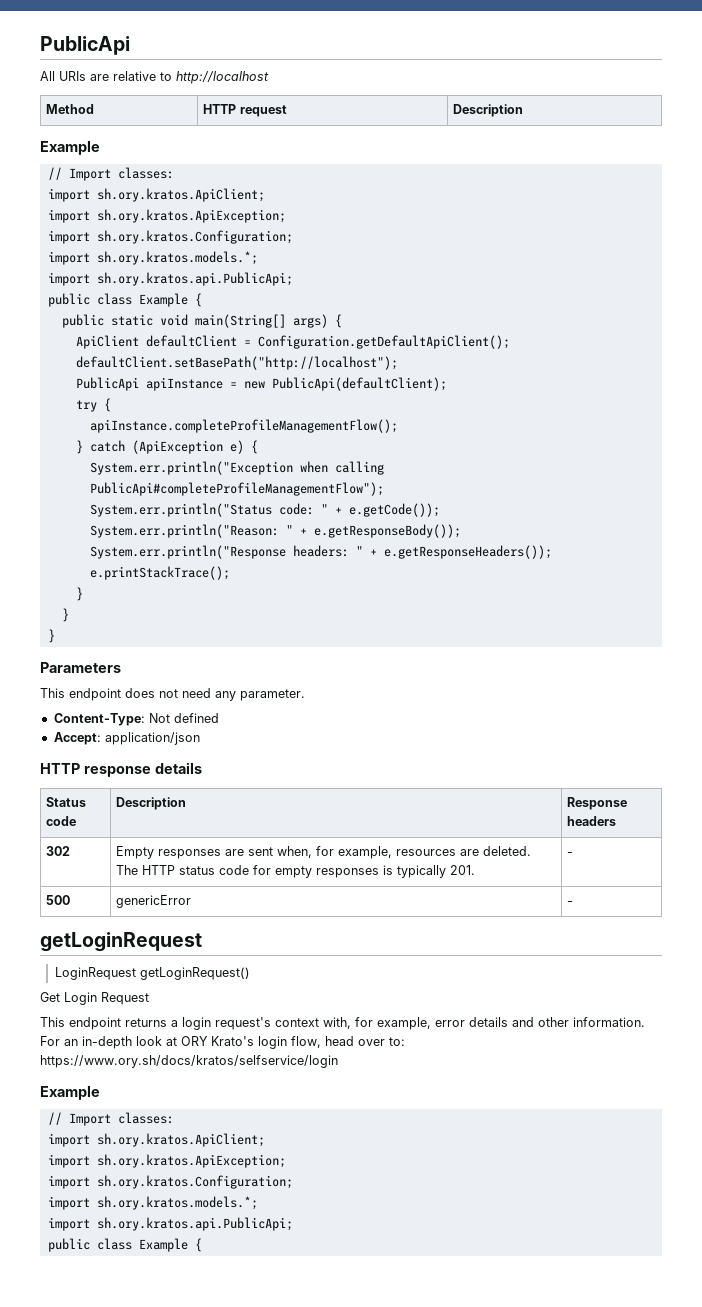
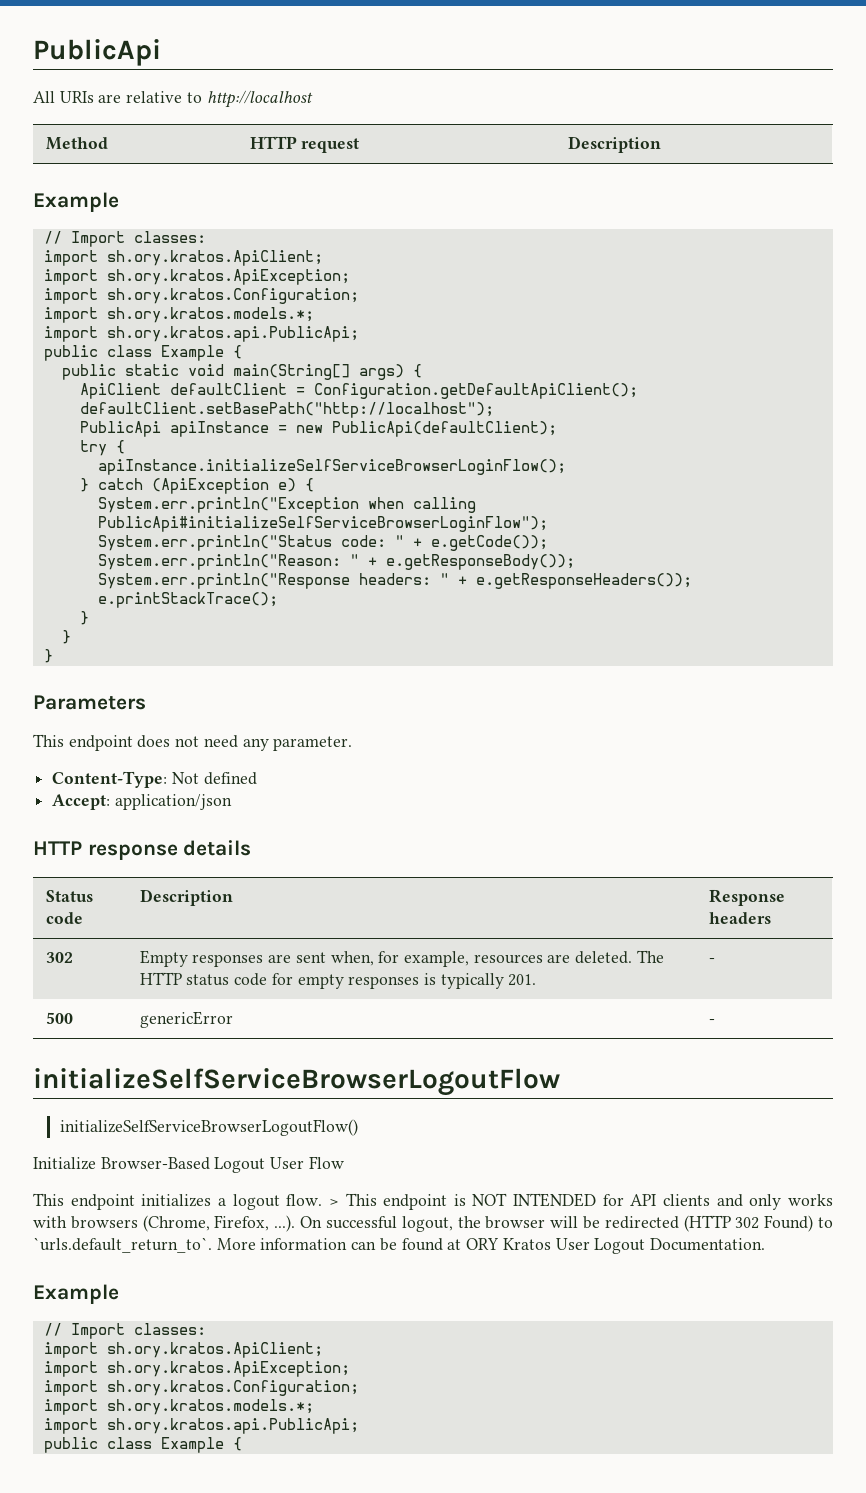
[89,419,398,433] apiInstance.completeProfileManagementFlow(); -> [97,459,566,475] apiInstance.initializeSelfServiceBrowserLoginFlow();
[89,482,384,496] PublicApi#completeProfileManagementFlow"); -> [97,516,548,532] PublicApi#initializeSelfServiceBrowserLoginFlow");
[40,932,202,952] [55,967,251,980] [40,992,149,1005] [40,1017,645,1030] [40,1036,405,1049] [40,1055,338,1068] getLoginRequest // LoginRequest getLoginRequest() // Get Login Request // This endpoint returns a login request's context with, for example, error details and other information. For an in-depth look at ORY Krato's login flow, head over to: https://www.ory.sh/docs/kratos/selfservice/login -> [33,1068,560,1096] [59,1119,358,1136] [33,1156,344,1173] [33,1193,833,1210] [33,1215,833,1232] [33,1237,765,1254] initializeSelfServiceBrowserLogoutFlow // initializeSelfServiceBrowserLogoutFlow() // Initialize Browser-Based Logout User Flow // This endpoint initializes a logout flow. > This endpoint is NOT INTENDED for API clients and only works with browsers (Chrome, Firefox, ...). On successful logout, the browser will be redirected (HTTP 302 Found) to `urls.default_return_to`. More information can be found at ORY Kratos User Logout Documentation.

